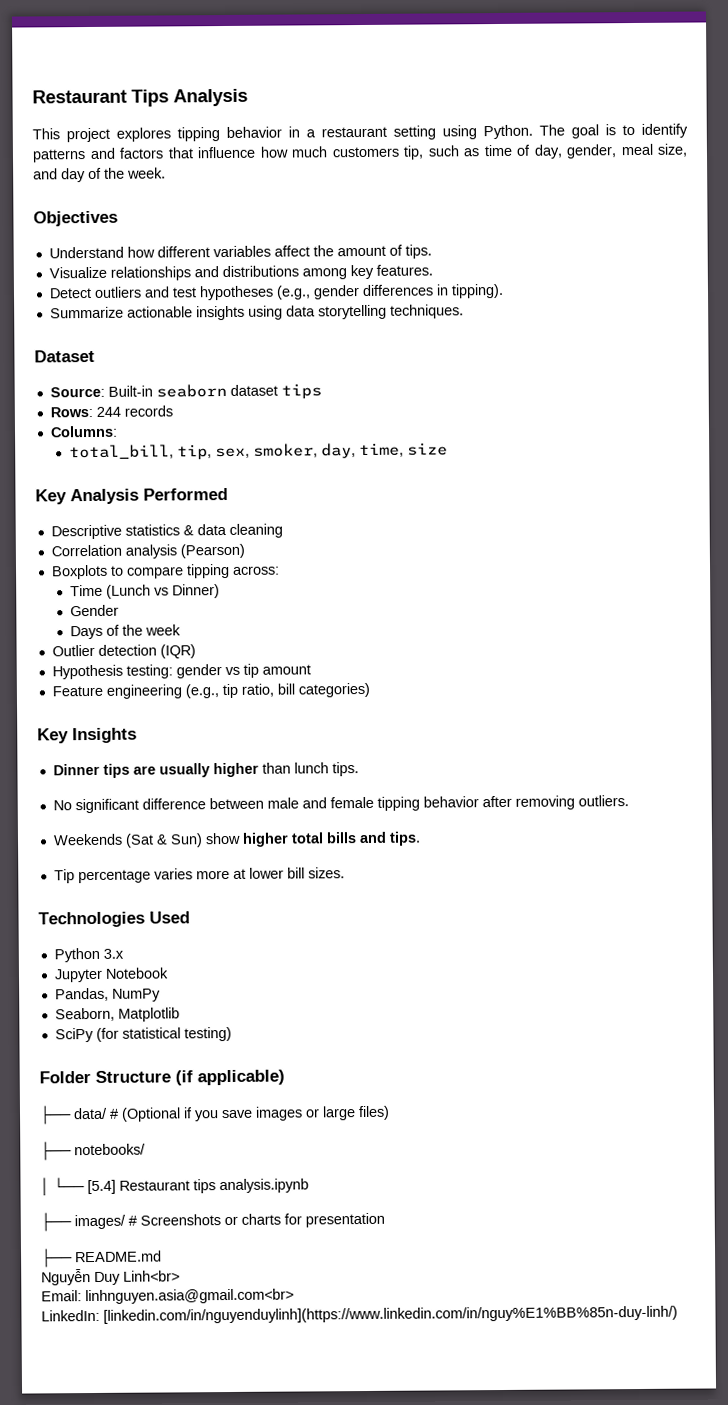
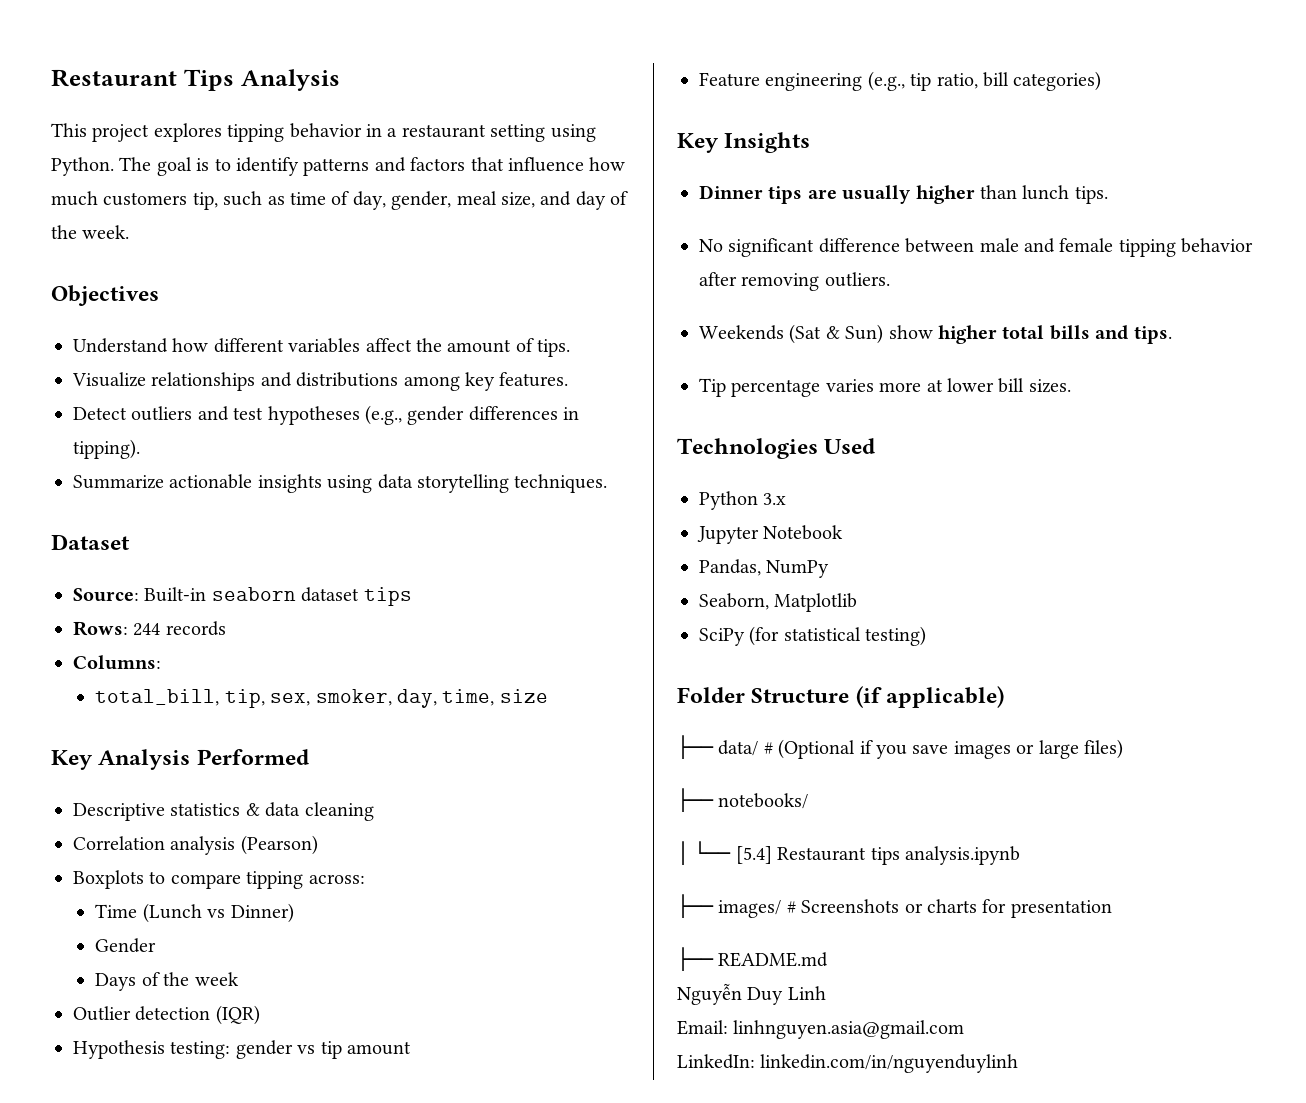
[123,1270,180,1282] Linh<br> -> [787,986,826,1000] Linh
[85,1288,294,1305] linhnguyen.asia@gmail.com<br> -> [733,1020,965,1039] linhnguyen.asia@gmail.com
[103,1305,678,1324] [linkedin.com/in/nguyenduylinh](https://www.linkedin.com/in/nguy%E1%BB%85n-duy-linh/) -> [760,1054,1019,1073] linkedin.com/in/nguyenduylinh

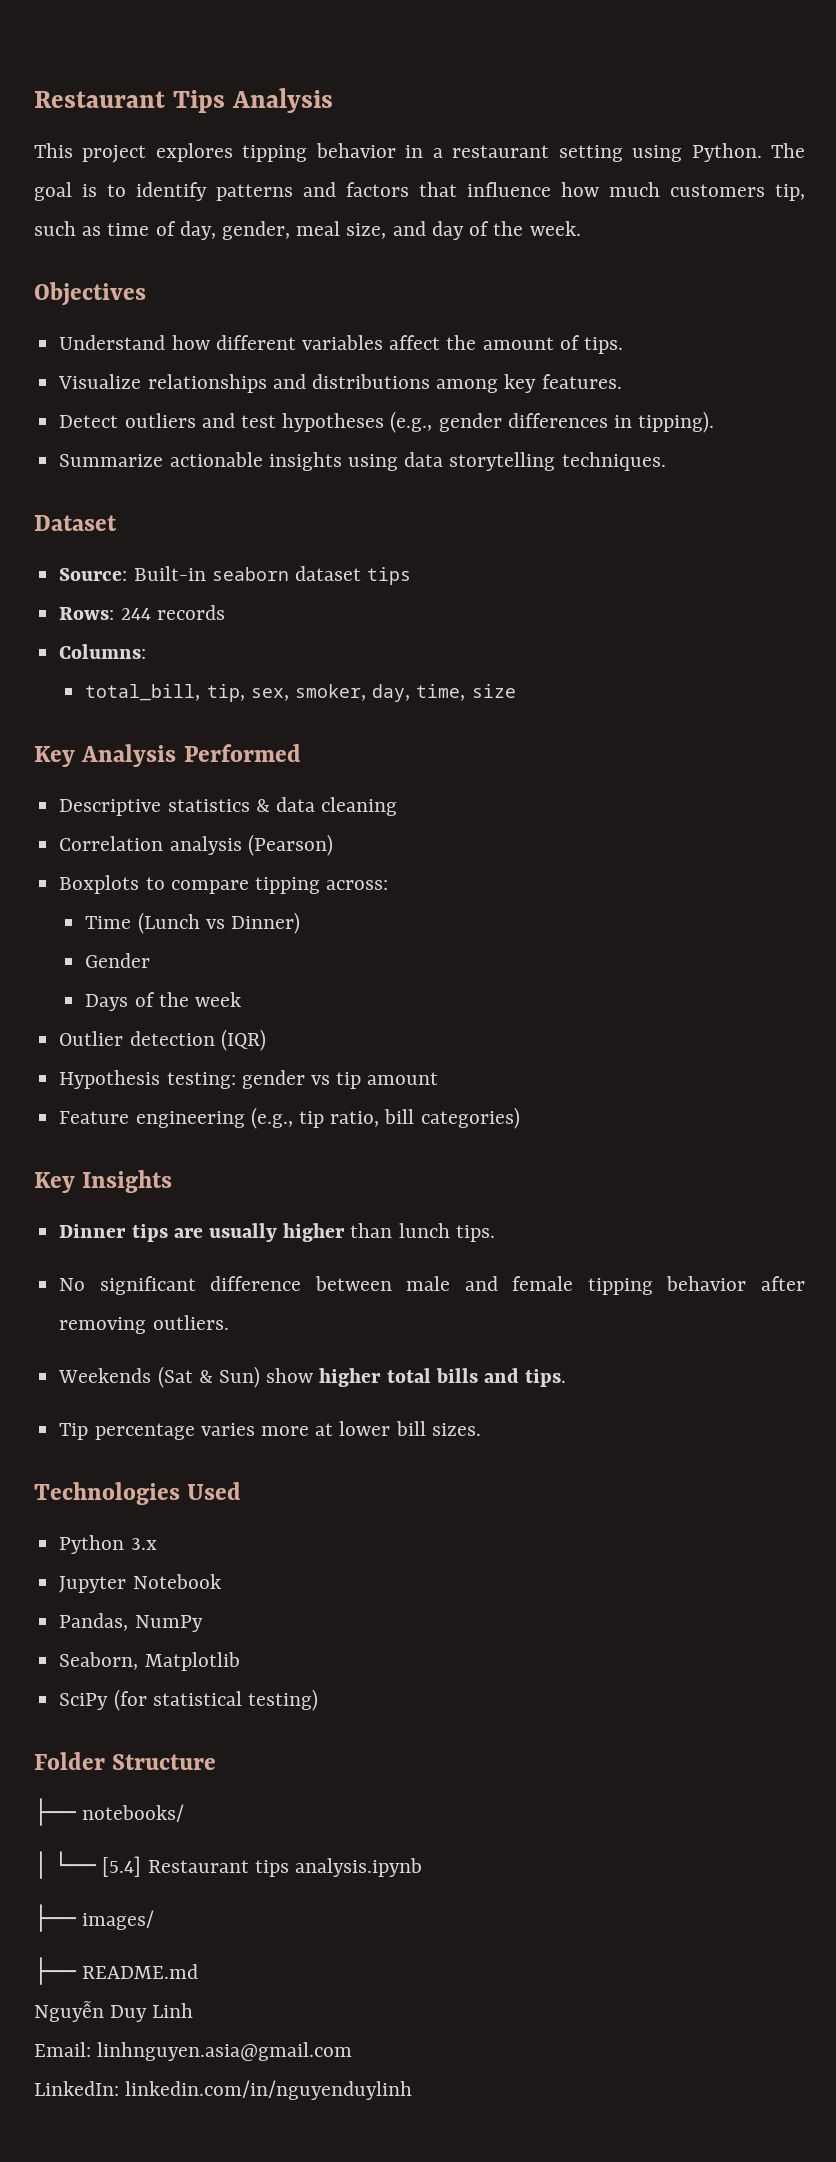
[855,686,1005,708] [677,735,1123,759] (if applicable) // ├── data/ # (Optional if you save images or large files) -> (217, 1762) none
[786,899,1112,918] # Screenshots or charts for presentation -> (155, 1920) none

